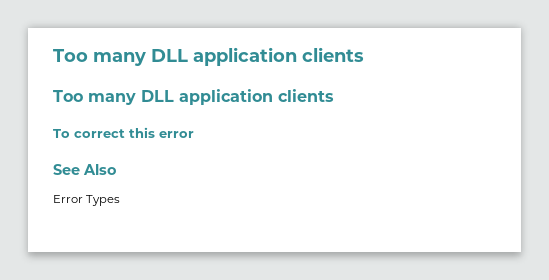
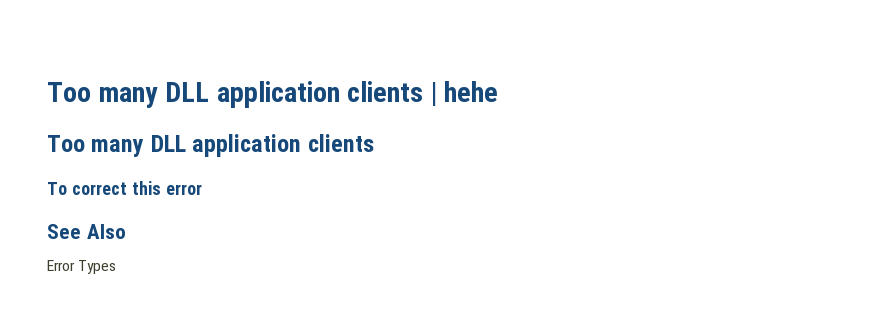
[53,47,364,66] Too many DLL application clients -> [47,81,499,108] Too many DLL application clients | hehe

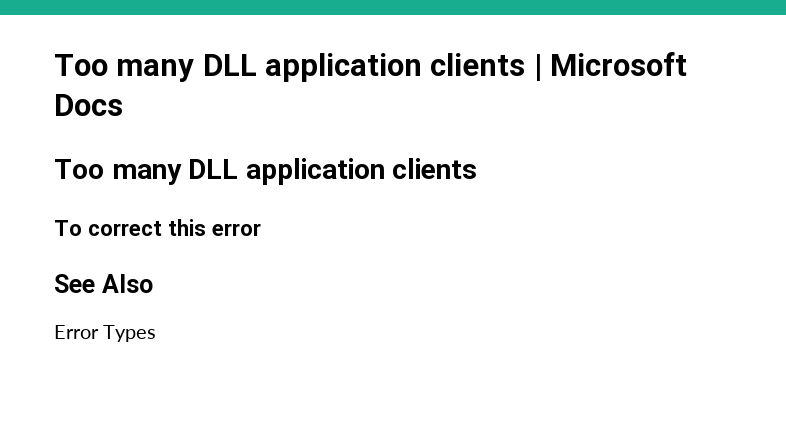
[444,81,499,102] hehe -> [550,52,688,76] [54,94,123,116] Microsoft Docs

